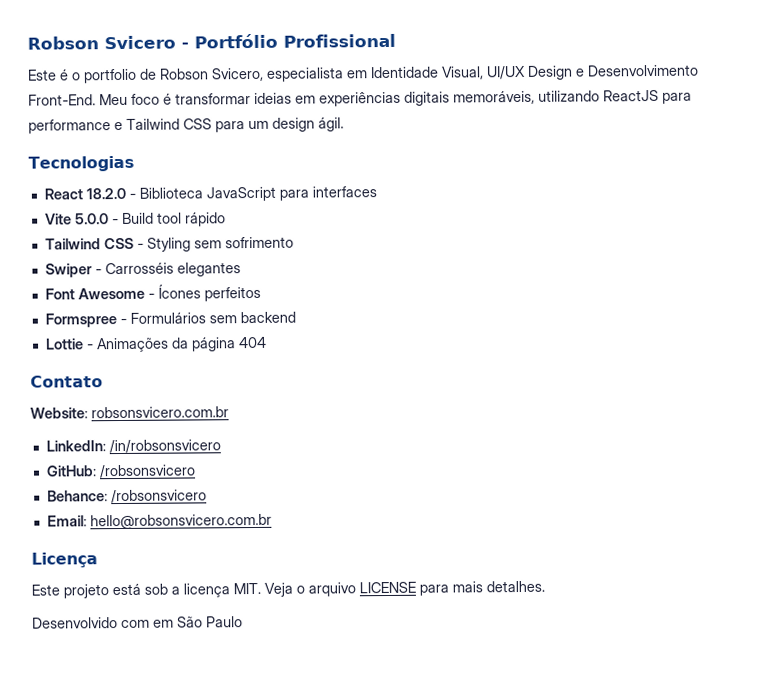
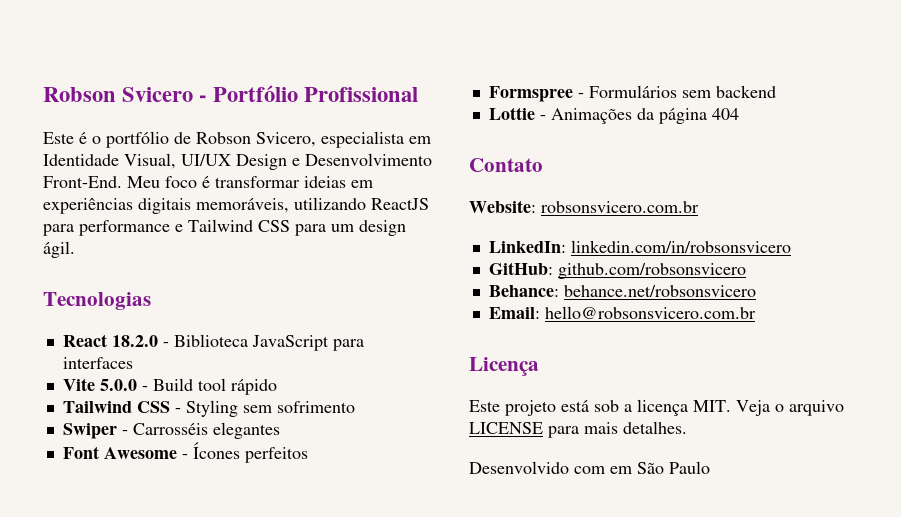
[83,68,137,84] portfolio -> [106,131,169,148] portfólio
[108,439,221,454] /in/robsonsvicero -> [570,240,791,253] linkedin.com/in/robsonsvicero
[98,464,196,479] /robsonsvicero -> [557,263,746,279] github.com/robsonsvicero
[110,489,207,504] /robsonsvicero -> [563,285,756,297] behance.net/robsonsvicero

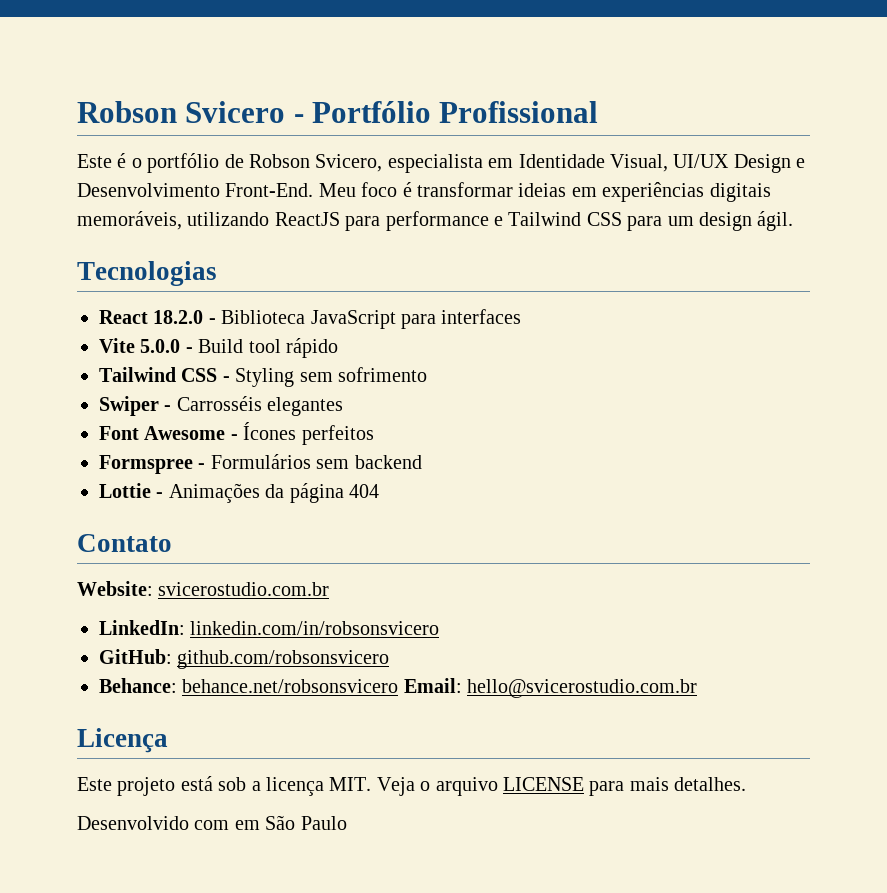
[541,201,699,213] robsonsvicero.com.br -> [158,582,330,596] svicerostudio.com.br
[488,306,756,319] // Email: hello@robsonsvicero.com.br -> [403,678,698,698] Email: hello@svicerostudio.com.br

